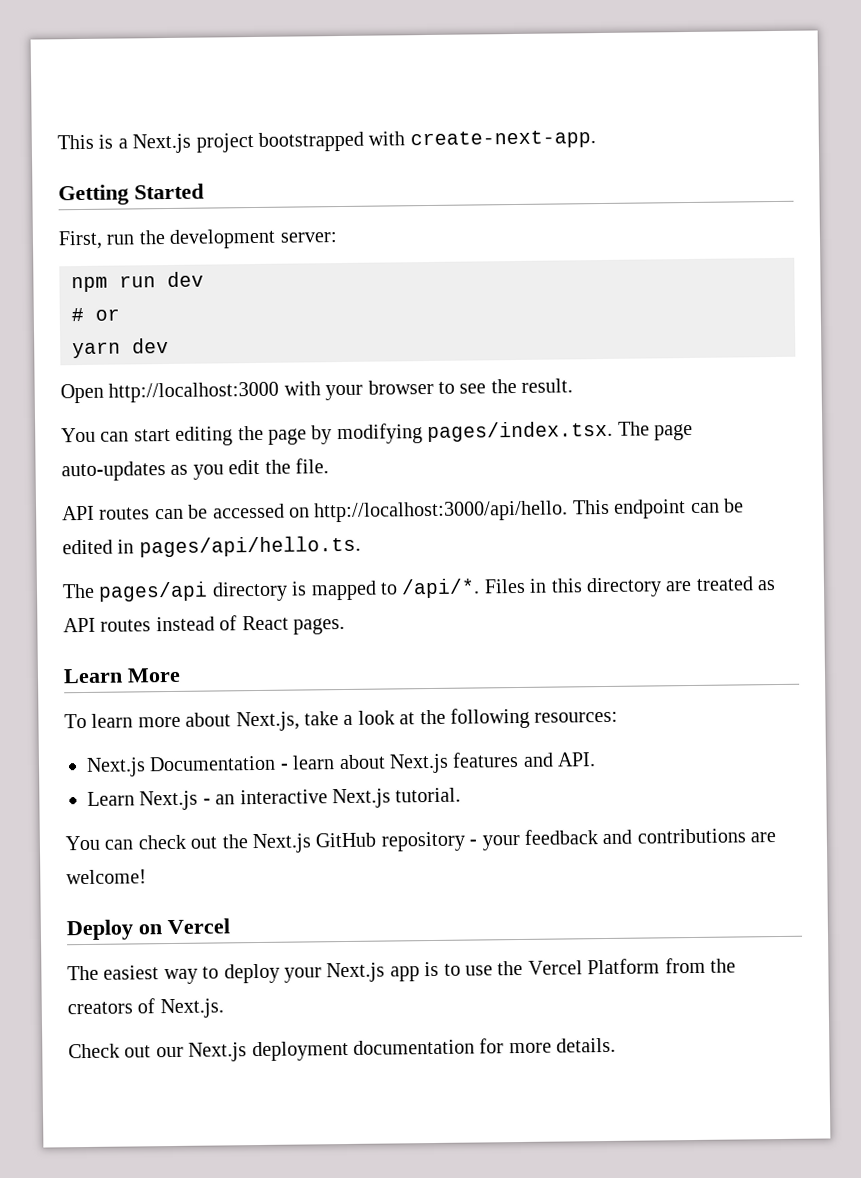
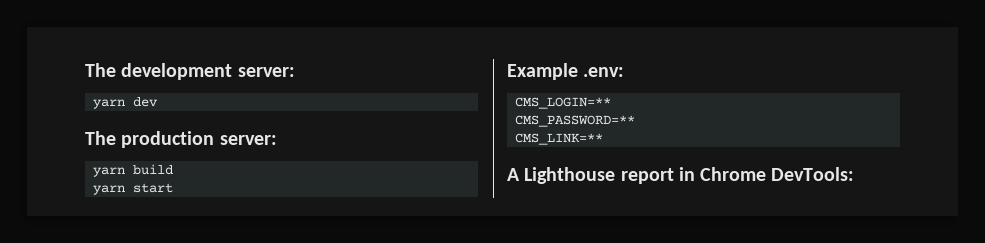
[57,130,596,154] [58,183,204,206] [58,228,337,250] [71,271,204,293] [71,307,120,322] [72,338,169,359] [60,378,574,404] [61,420,693,446] [61,458,329,482] [62,498,744,523] [62,535,361,558] [62,576,777,602] [63,615,345,635] [63,667,181,684] [64,707,619,732] [86,751,597,777] [87,787,462,811] [65,828,777,854] [66,869,147,885] [66,918,230,941] [67,957,736,985] [67,998,224,1019] [68,1037,617,1062] This is a Next.js project bootstrapped with create-next-app. // Getting Started // First, run the development server: // npm run dev // # or // yarn dev // Open http://localhost:3000 with your browser to see the result. // You can start editing the page by modifying pages/index.tsx. The page auto-updates as you edit the file. // API routes can be accessed on http://localhost:3000/api/hello. This endpoint can be edited in pages/api/hello.ts. // The pages/api directory is mapped to /api/*. Files in this directory are treated as API routes instead of React pages. // Learn More // To learn more about Next.js, take a look at the following resources: // Next.js Documentation - learn about Next.js features and API. // Learn Next.js - an interactive Next.js tutorial. // You can check out the Next.js GitHub repository - your feedback and contributions are welcome! // Deploy on Vercel // The easiest way to deploy your Next.js app is to use the Vercel Platform from the creators of Next.js. // Check out our Next.js deployment documentation for more details. -> [85,63,295,80] [92,97,158,109] [85,131,277,148] [92,164,173,177] [92,183,173,195] [507,63,625,80] [514,97,611,109] [514,115,635,127] [514,133,603,145] [507,167,855,184] The development server: // yarn dev // The production server: // yarn build // yarn start // Example .env: // CMS_LOGIN=** // CMS_PASSWORD=** // CMS_LINK=** // A Lighthouse report in Chrome DevTools:

